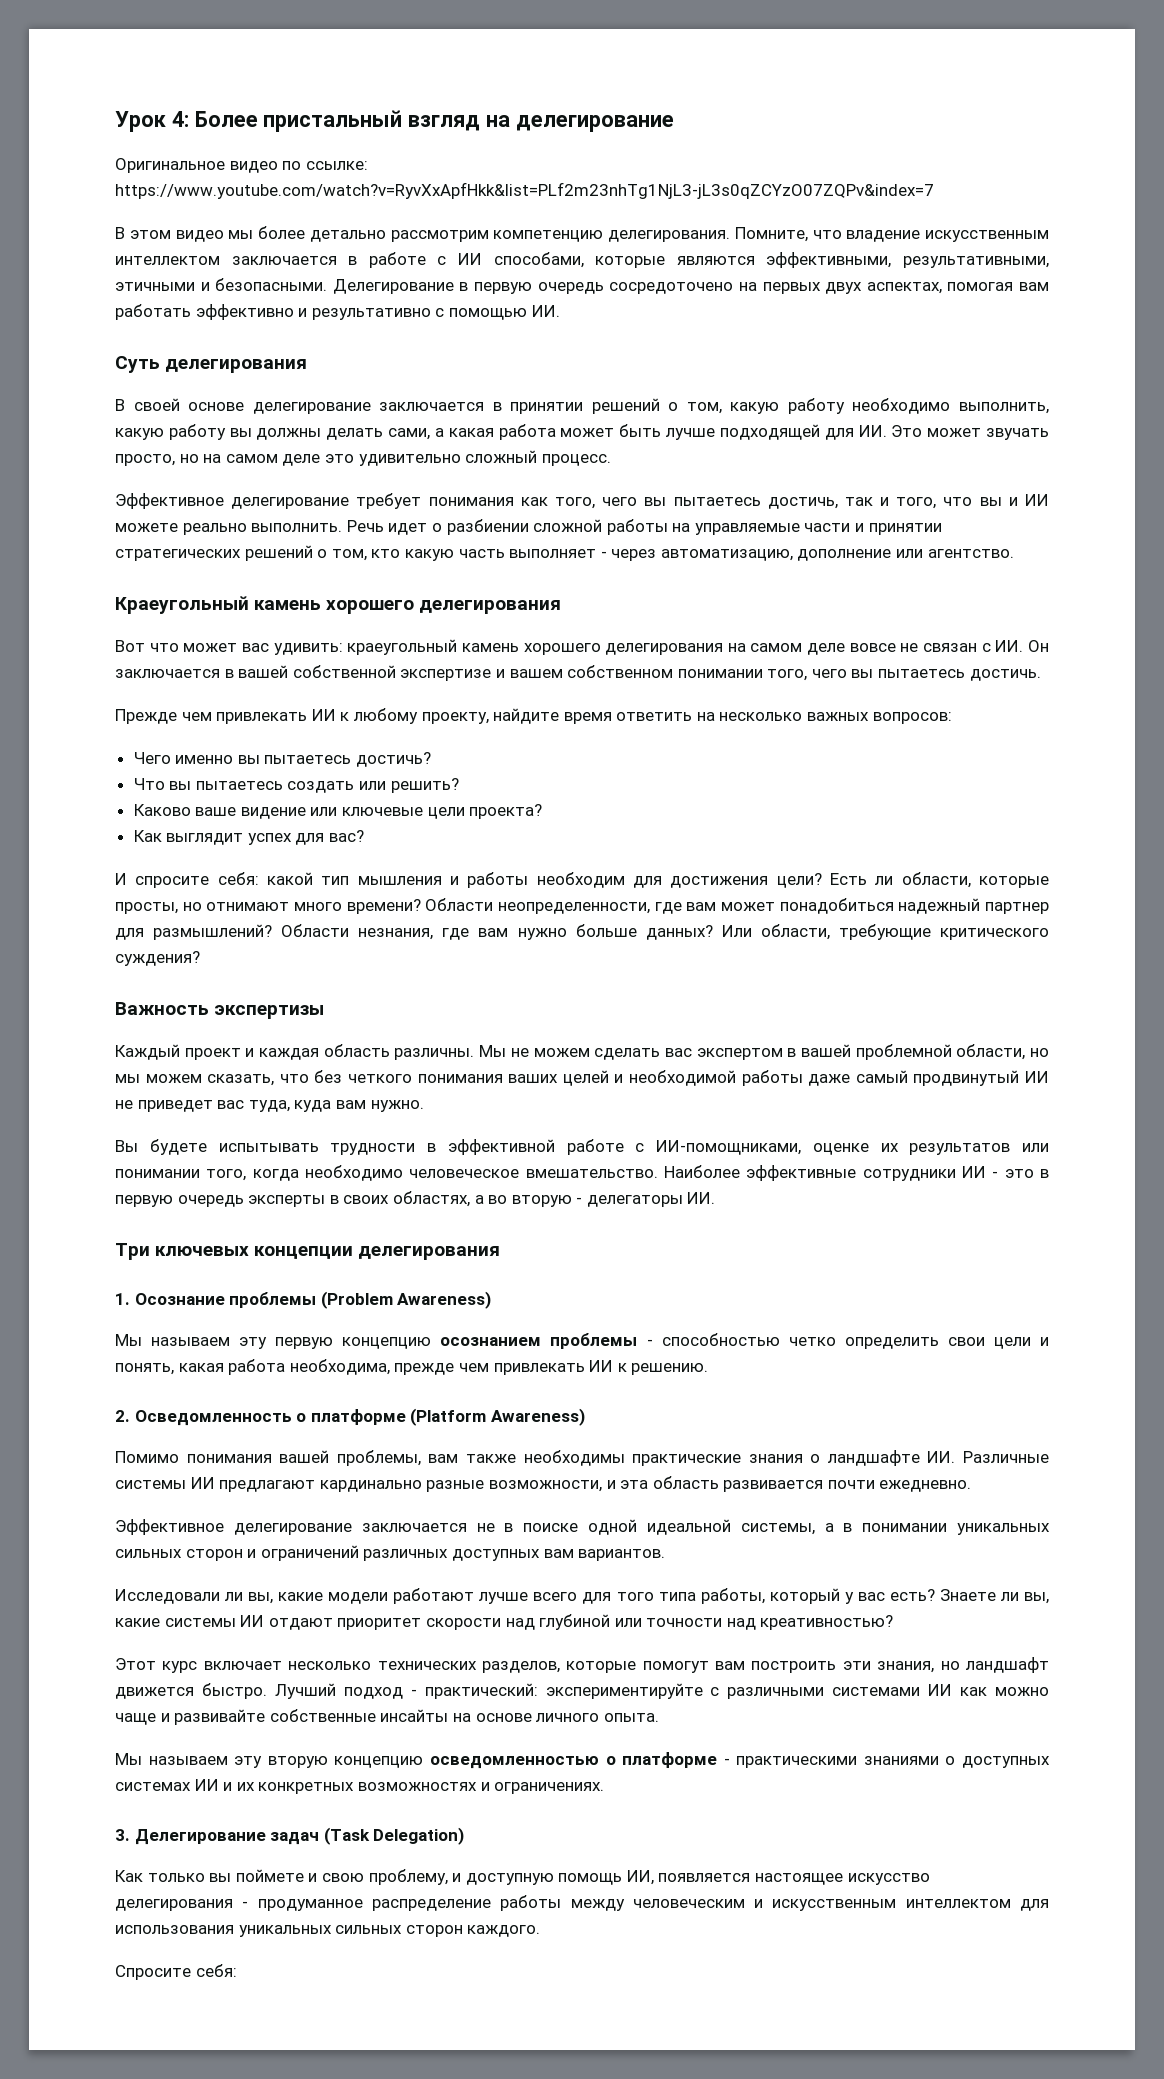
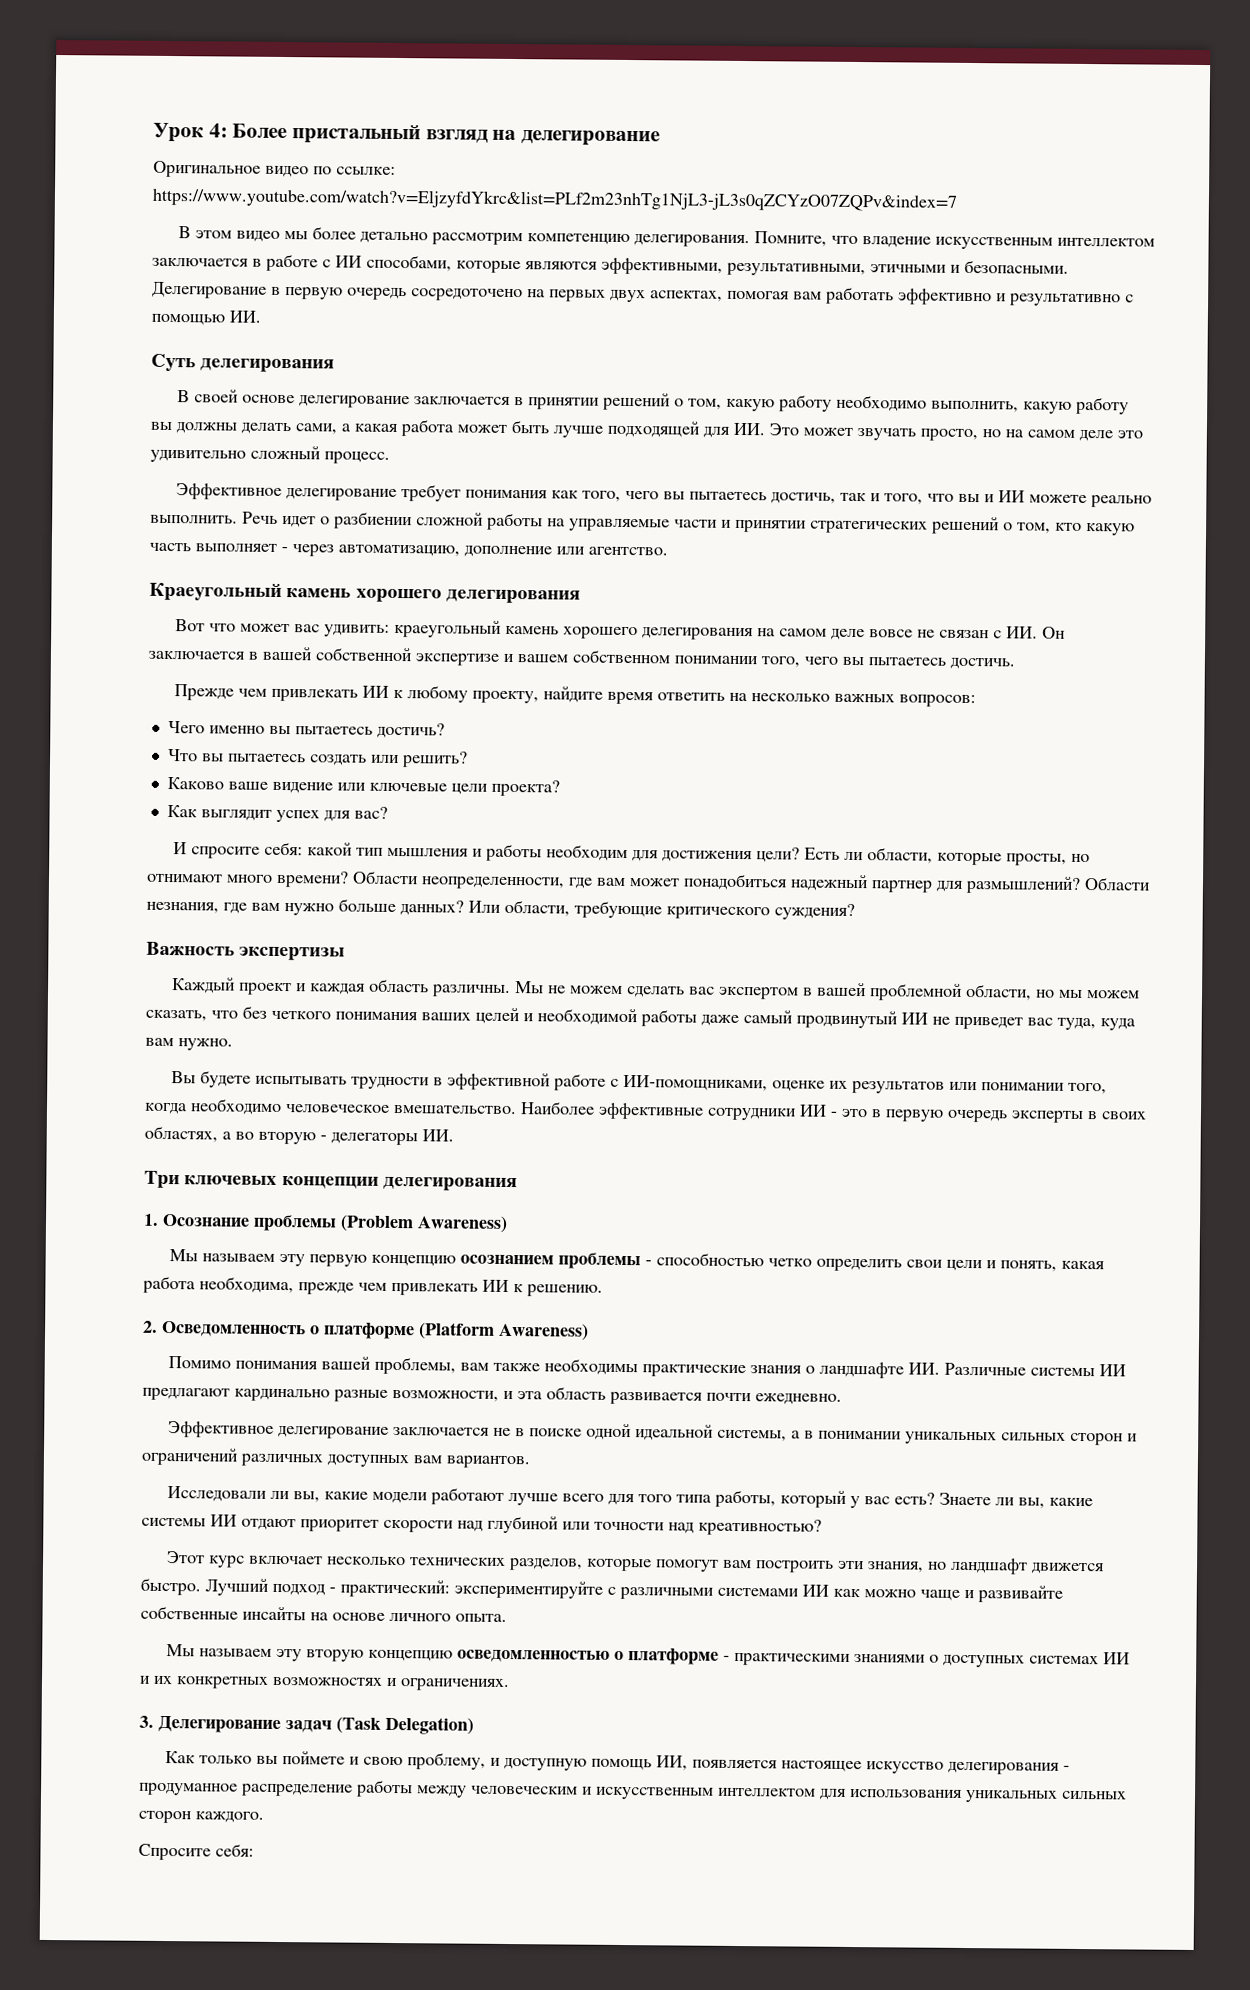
[115,182,934,199] https://www.youtube.com/watch?v=RyvXxApfHkk&list=PLf2m23nhTg1NjL3-jL3s0qZCYzO07ZQPv&index=7 -> [152,187,957,212] https://www.youtube.com/watch?v=EljzyfdYkrc&list=PLf2m23nhTg1NjL3-jL3s0qZCYzO07ZQPv&index=7

